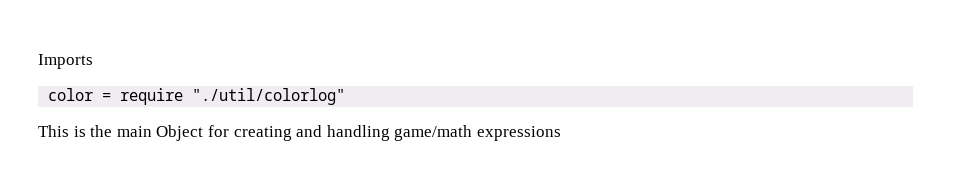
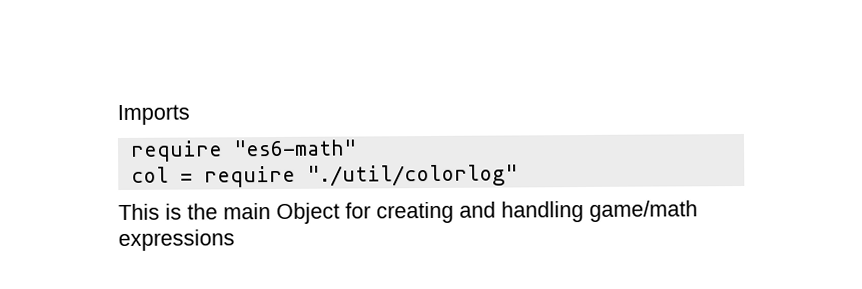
[48,88,94,101] color -> [129,139,357,162] [130,166,169,183] require "es6-math" // col

